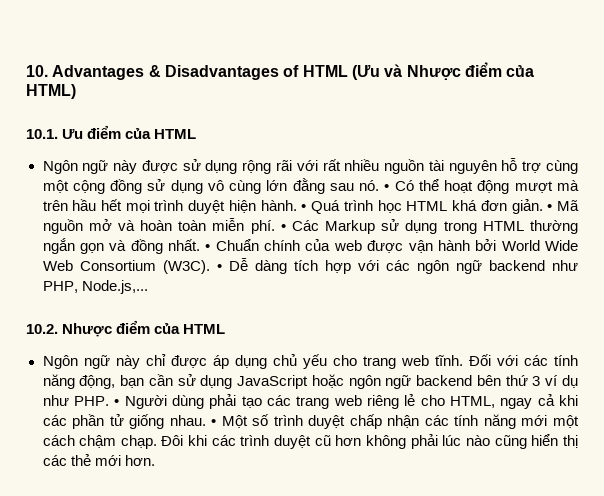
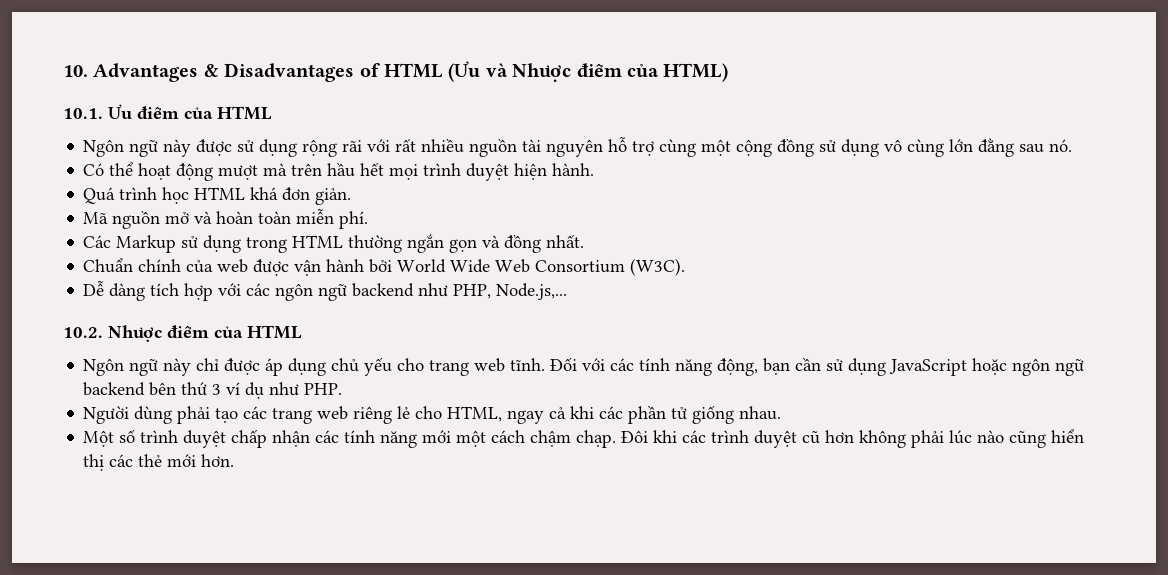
[384,184,390,191] • -> (1073, 145) //
[301,204,307,211] • -> (595, 169) //
[547,204,553,211] • -> (352, 196) //
[280,224,286,231] • -> (369, 220) //
[205,244,211,251] • -> (585, 241) //
[216,264,222,271] • -> (686, 267) //
[114,399,120,406] • -> (343, 389) //
[211,419,217,426] • -> (782, 413) //

